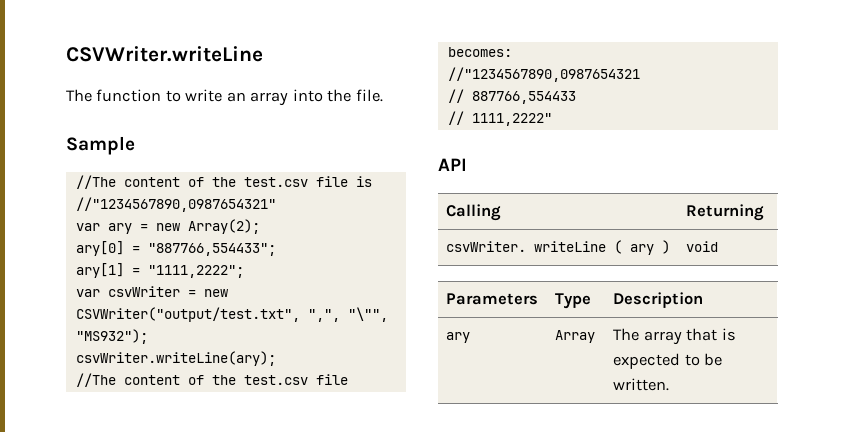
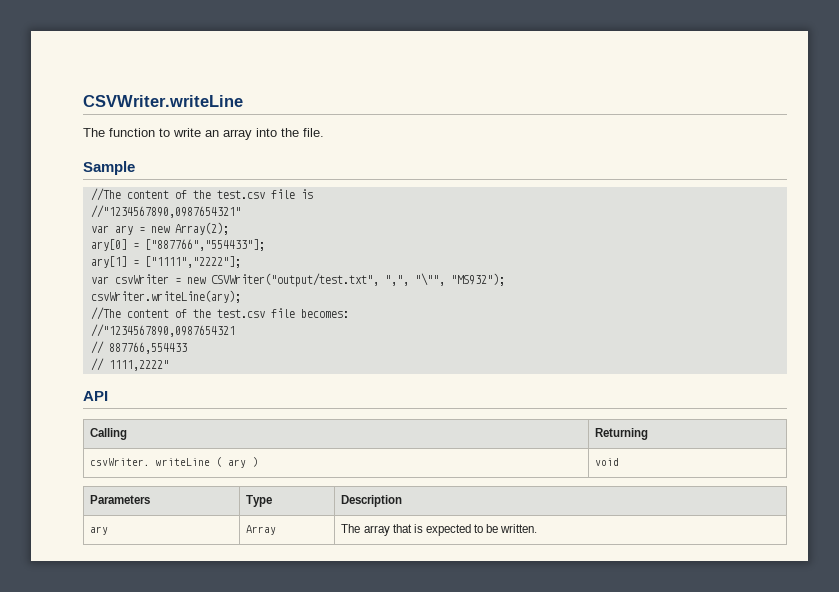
[147,243,276,256] "887766,554433"; -> [144,239,265,251] ["887766","554433"];
[147,265,244,278] "1111,2222"; -> [144,256,241,268] ["1111","2222"];

